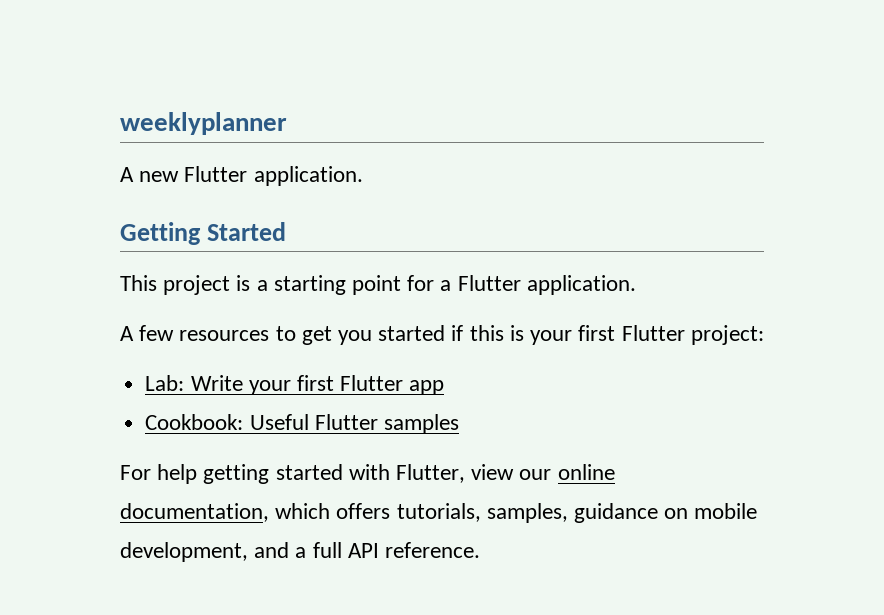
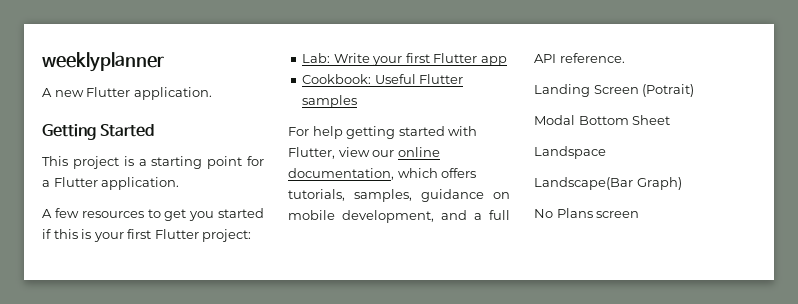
(481, 550) none -> [534,84,695,97] [534,115,671,125] [534,146,606,159] [534,177,682,190] [534,208,640,218] // Landing Screen (Potrait) // Modal Bottom Sheet // Landspace // Landscape(Bar Graph) // No Plans screen

